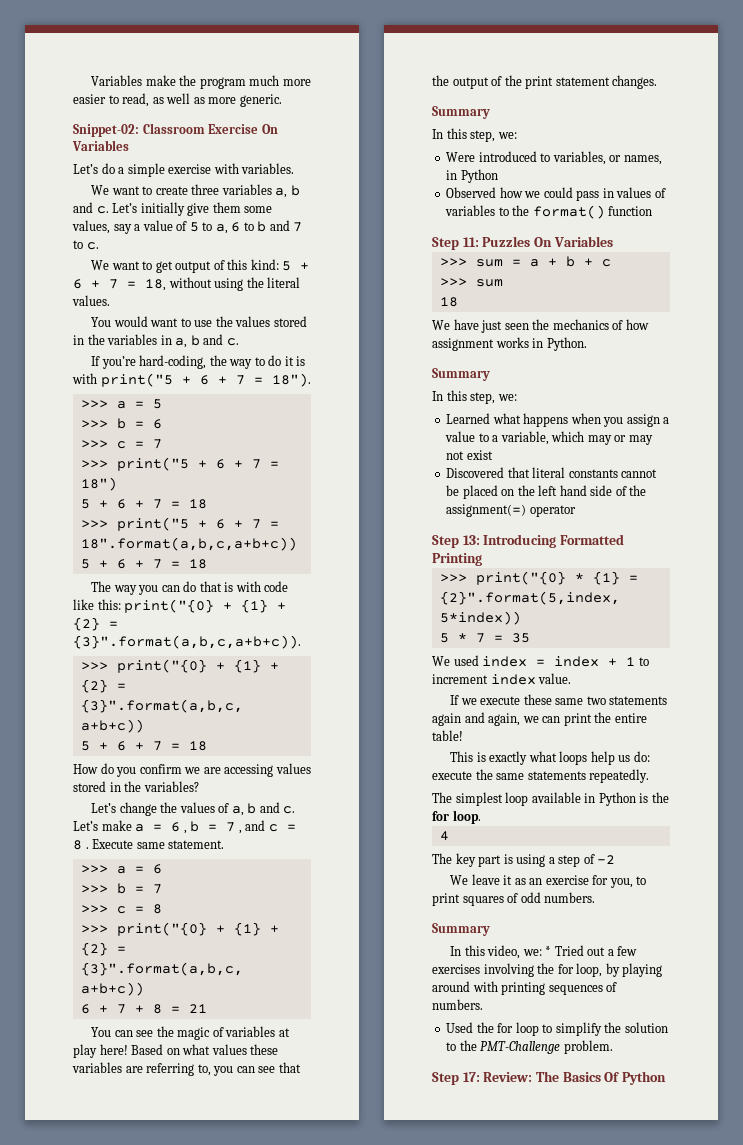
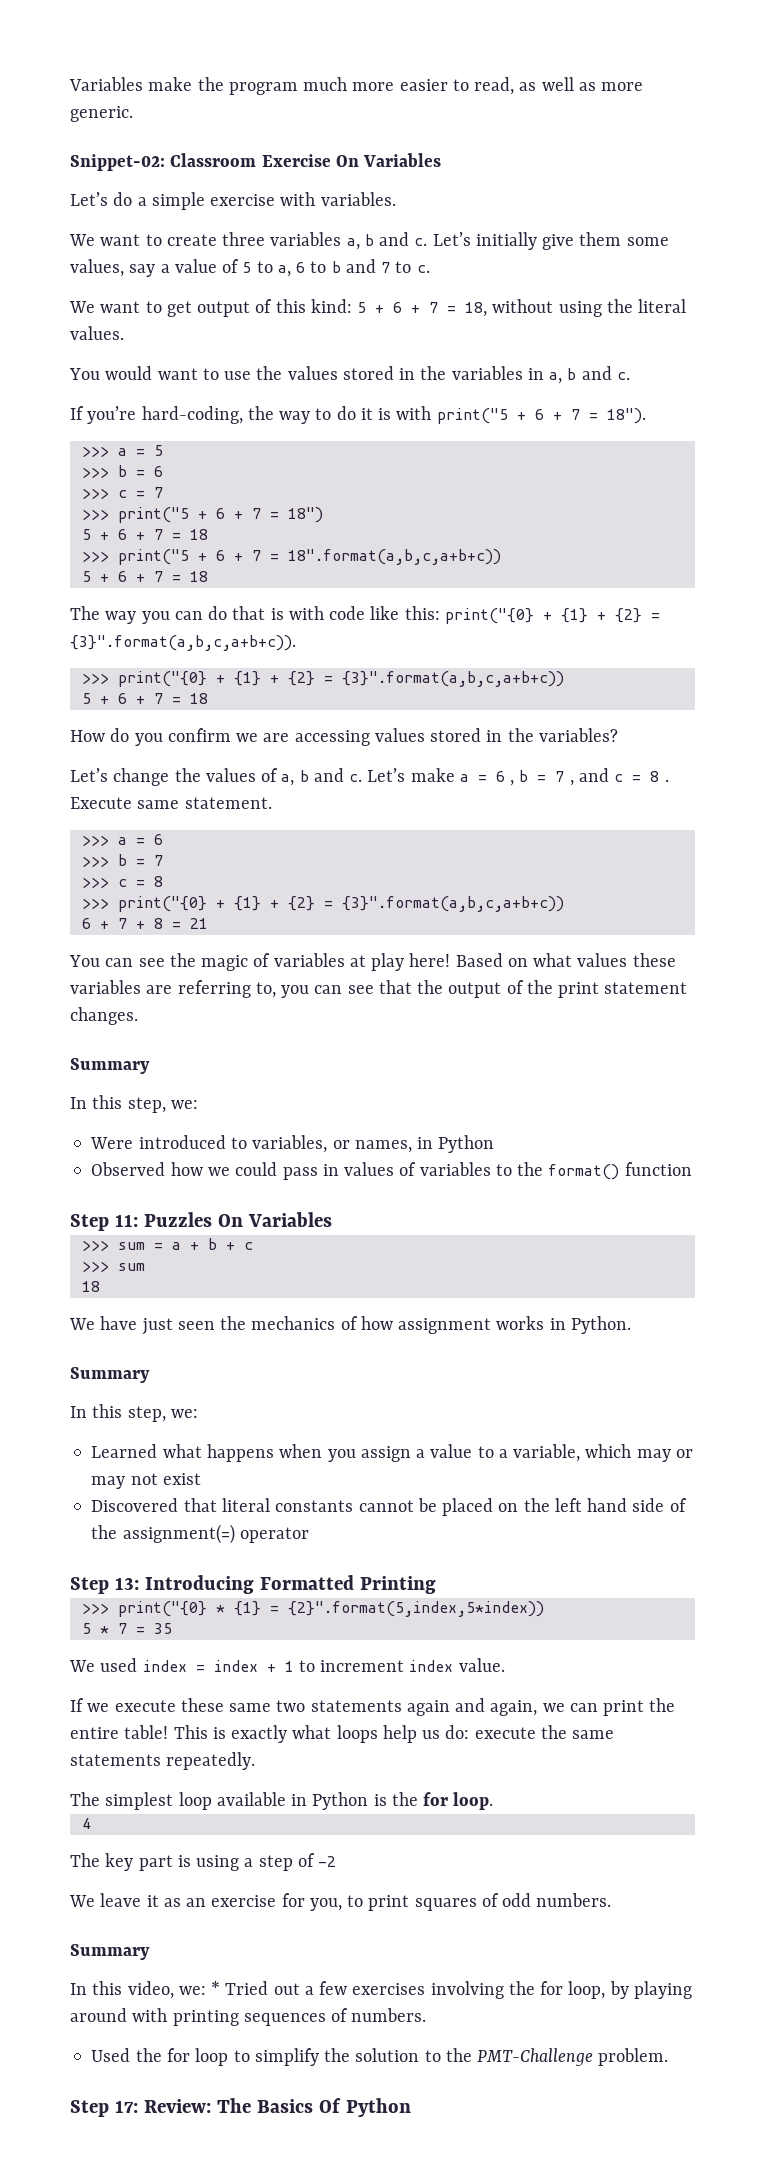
(463, 735) // -> (169, 1732) none

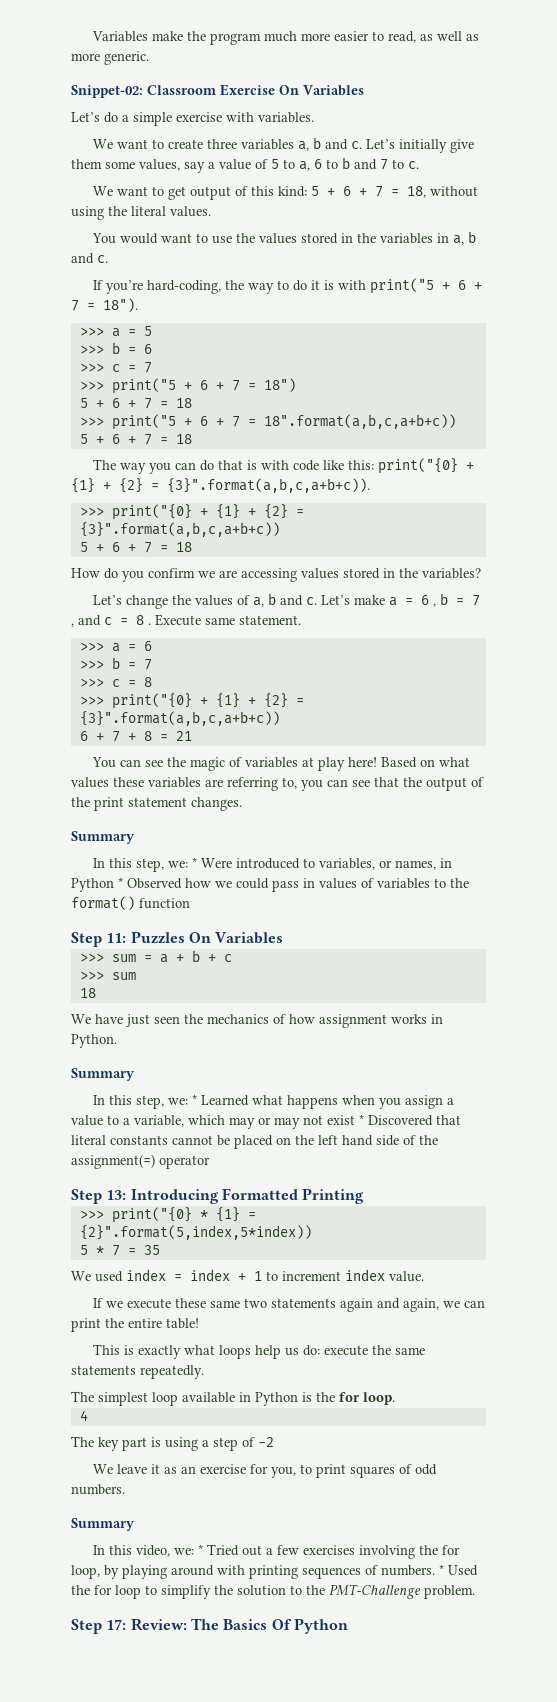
(198, 1104) // -> [191,857,197,868] *
(495, 1144) // -> [118,877,123,888] *
(198, 1413) // -> [191,1094,197,1105] *
(201, 1479) // -> [359,1114,364,1125] *
(169, 1732) none -> (199, 1323) //
(427, 2015) // -> [439,1564,444,1575] *

